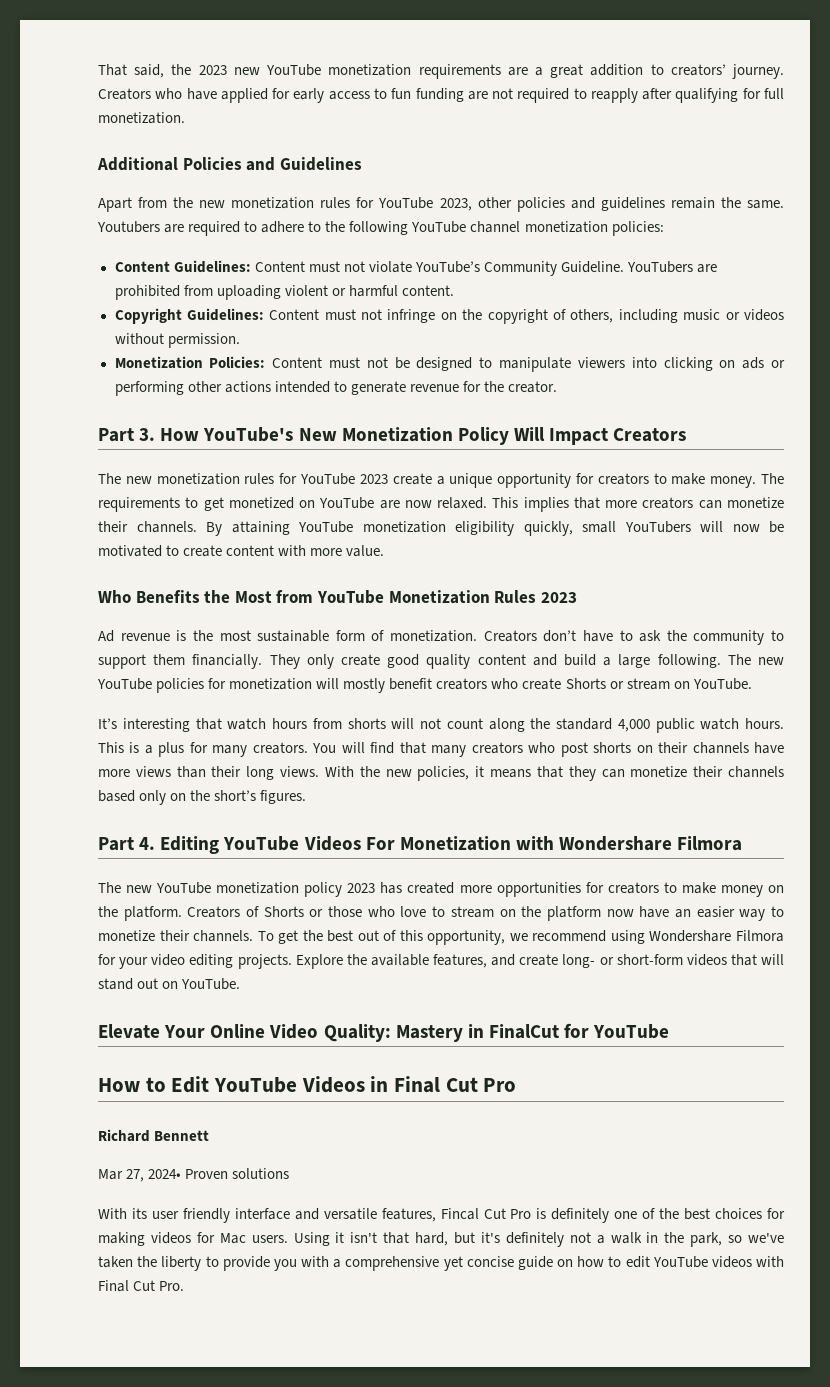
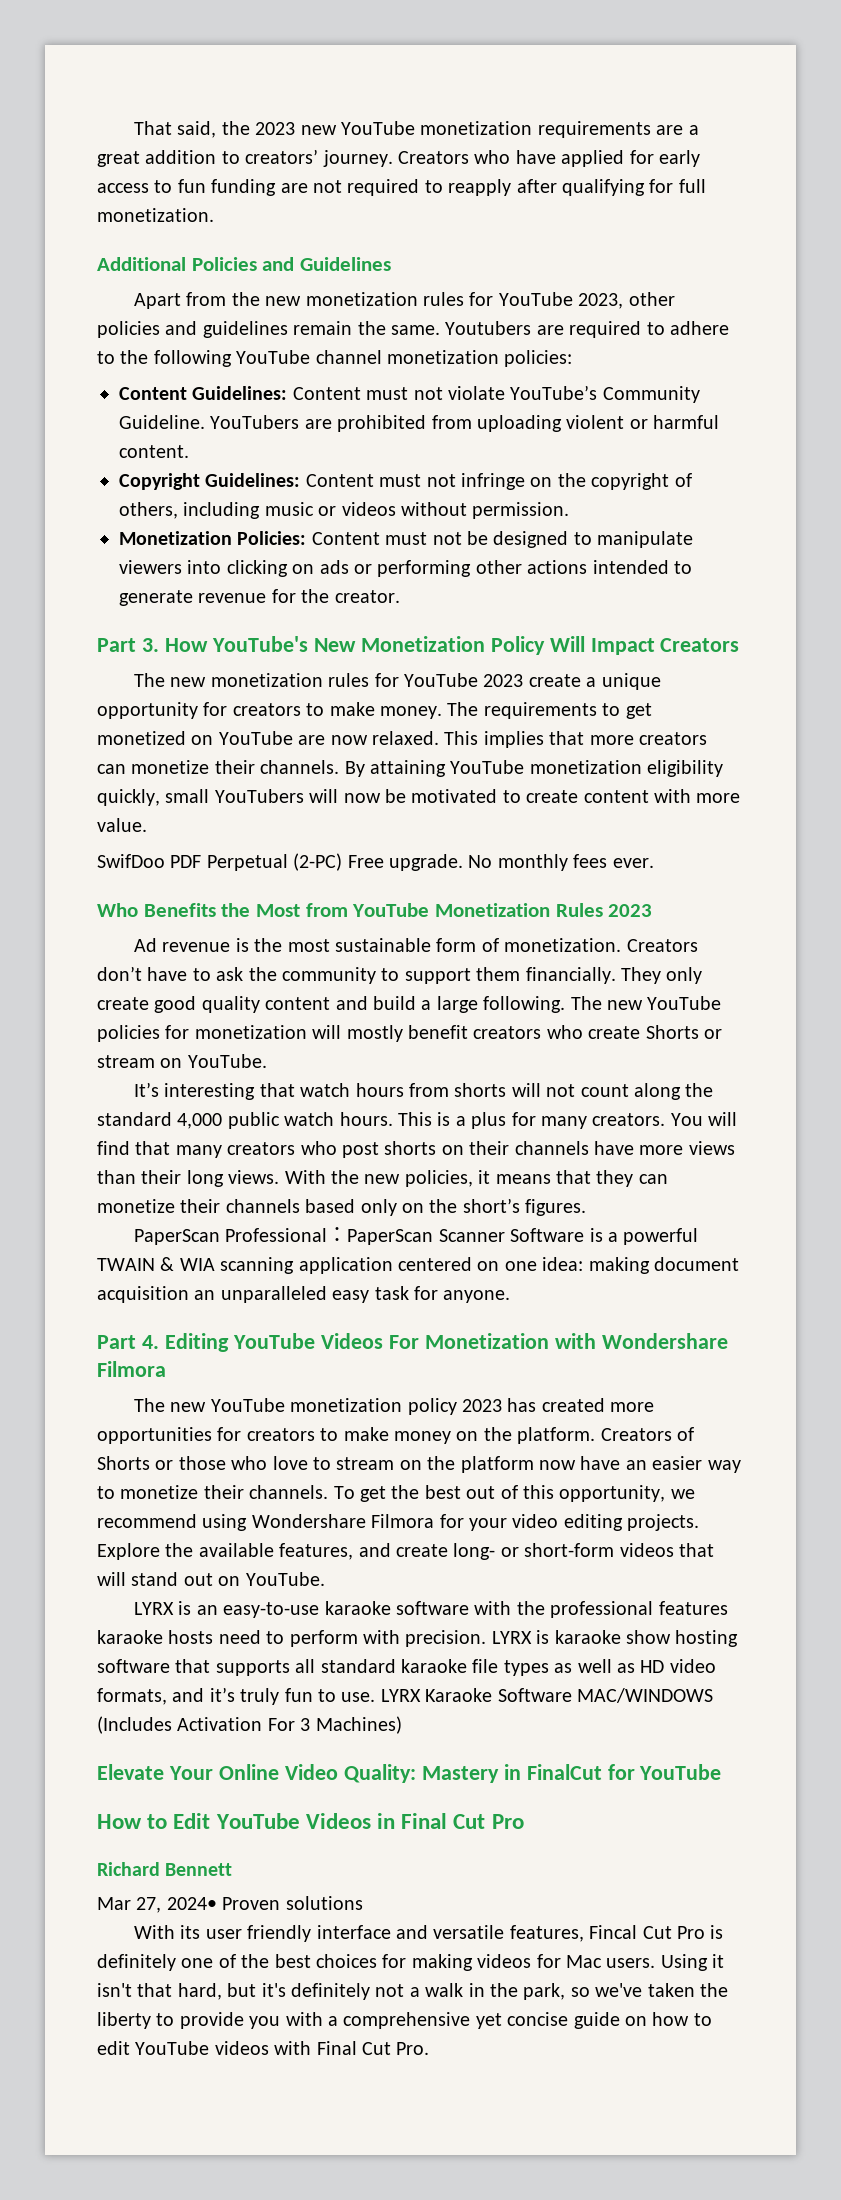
(385, 551) none -> [97,853,654,871] // SwifDoo PDF Perpetual (2-PC) Free upgrade. No monthly fees ever.
(307, 797) none -> [134,1227,699,1245] [97,1257,739,1274] [97,1286,511,1303] // PaperScan Professional：PaperScan Scanner Software is a powerful TWAIN & WIA scanning application centered on one idea: making document acquisition an unparalleled easy task for anyone.
(241, 984) none -> [134,1601,728,1618] [97,1630,739,1647] [97,1659,716,1676] [97,1687,713,1705] [97,1716,402,1734] // LYRX is an easy-to-use karaoke software with the professional features karaoke hosts need to perform with precision. LYRX is karaoke show hosting software that supports all standard karaoke file types as well as HD video formats, and it’s truly fun to use. LYRX Karaoke Software MAC/WINDOWS (Includes Activation For 3 Machines)

